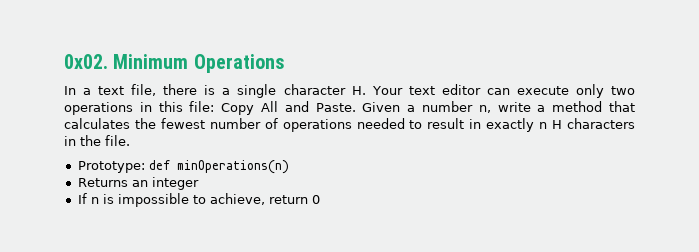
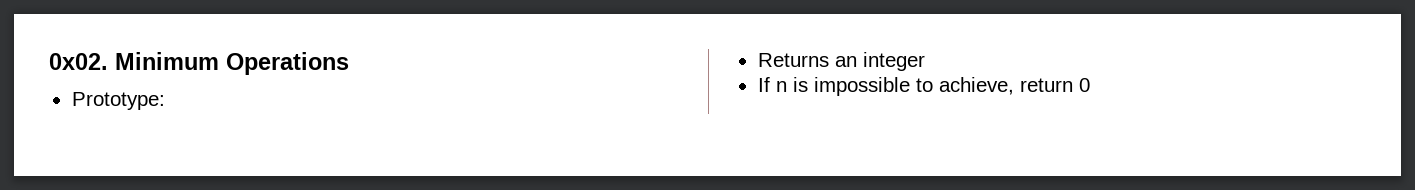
[64,84,635,98] [64,101,635,115] [64,118,635,132] [64,135,130,146] // In a text file, there is a single character H. Your text editor can execute only two operations in this file: Copy All and Paste. Given a number n, write a method that calculates the fewest number of operations needed to result in exactly n H characters in the file. -> (349, 63) none
[148,160,289,174] def minOperations(n) -> (165, 101) none

